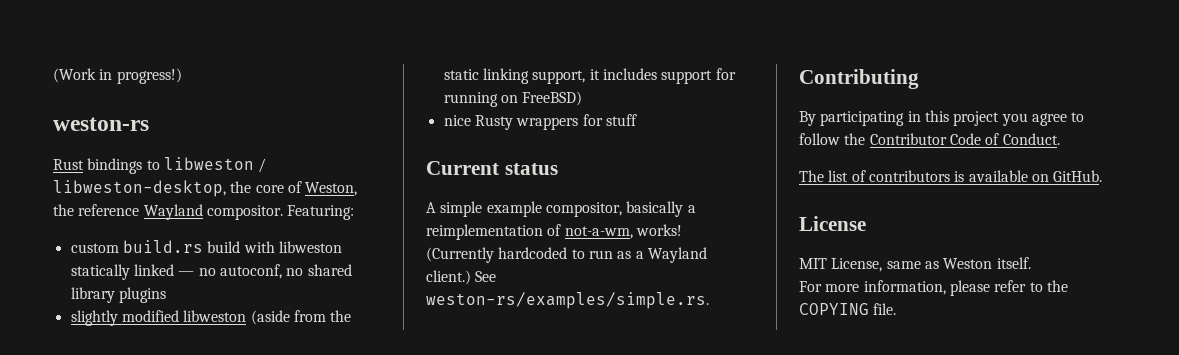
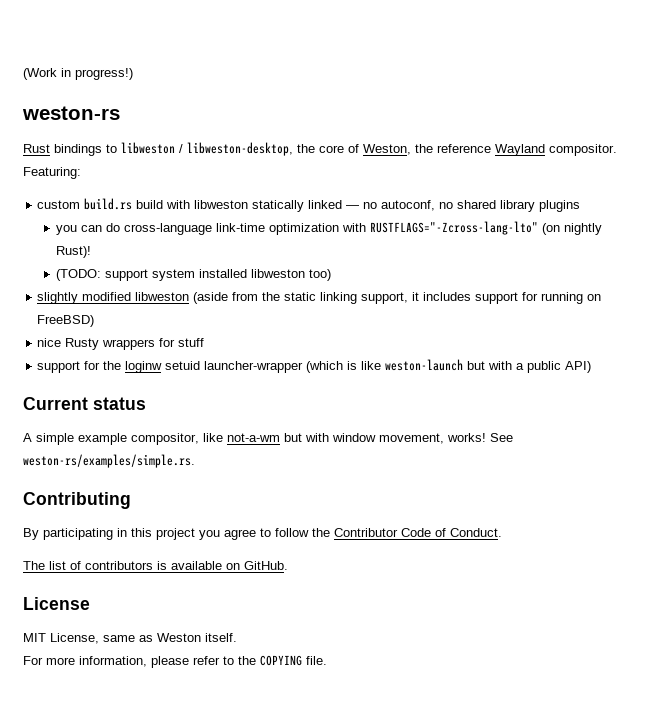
(166, 295) none -> [56,221,603,235] [56,246,92,258] [56,269,332,281] // you can do cross-language link-time optimization with RUSTFLAGS="-Zcross-lang-lto" (on nightly Rust)! // (TODO: support system installed libweston too)
(637, 120) none -> [37,359,592,373] // support for the loginw setuid launcher-wrapper (which is like weston-launch but with a public API)
[626,201,696,217] [426,224,682,240] [426,247,707,263] [426,270,471,285] basically a reimplementation of not-a-wm, works! (Currently hardcoded to run as a Wayland client.) -> [203,433,486,444] like not-a-wm but with window movement, works!

